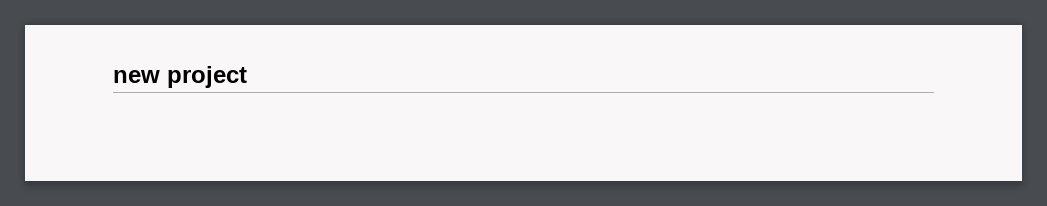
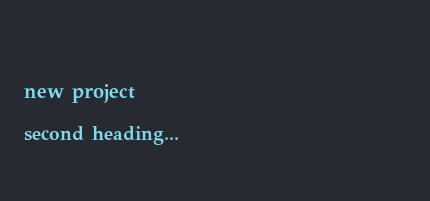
(247, 77) none -> [24,126,179,145] // second heading...

